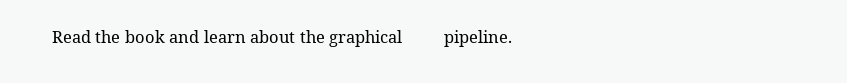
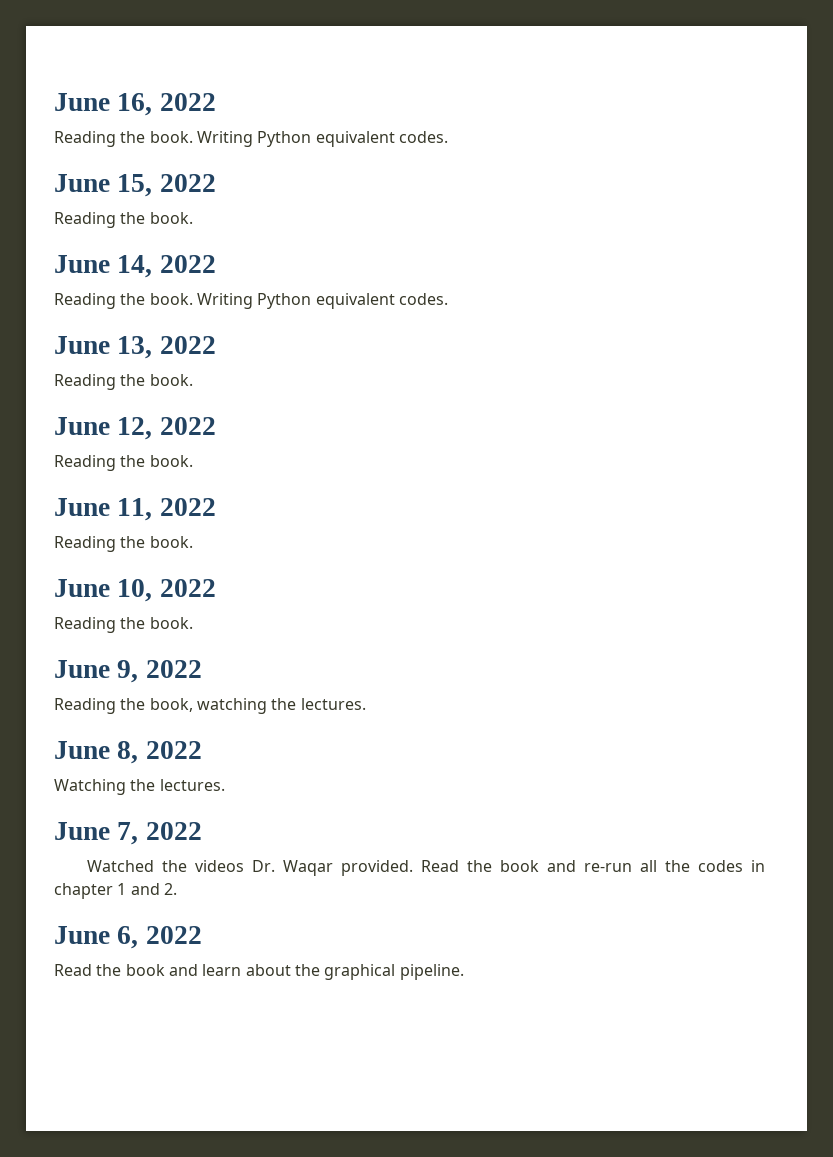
(52, 36) none -> [54,93,216,116] [54,131,448,147] [54,174,216,197] [54,212,193,228] [54,255,216,278] [54,293,448,309] [54,336,216,359] [54,374,193,390] [54,417,216,440] [54,455,193,471] [54,498,216,521] [54,536,193,552] [54,579,216,602] [54,617,193,633] [54,660,202,683] [54,698,366,714] [54,741,202,764] [54,779,225,795] [54,822,202,845] [86,860,766,876] [54,883,177,899] [54,926,202,949] June 16, 2022 // Reading the book. Writing Python equivalent codes. // June 15, 2022 // Reading the book. // June 14, 2022 // Reading the book. Writing Python equivalent codes. // June 13, 2022 // Reading the book. // June 12, 2022 // Reading the book. // June 11, 2022 // Reading the book. // June 10, 2022 // Reading the book. // June 9, 2022 // Reading the book, watching the lectures. // June 8, 2022 // Watching the lectures. // June 7, 2022 // Watched the videos Dr. Waqar provided. Read the book and re-run all the codes in chapter 1 and 2. // June 6, 2022 //

